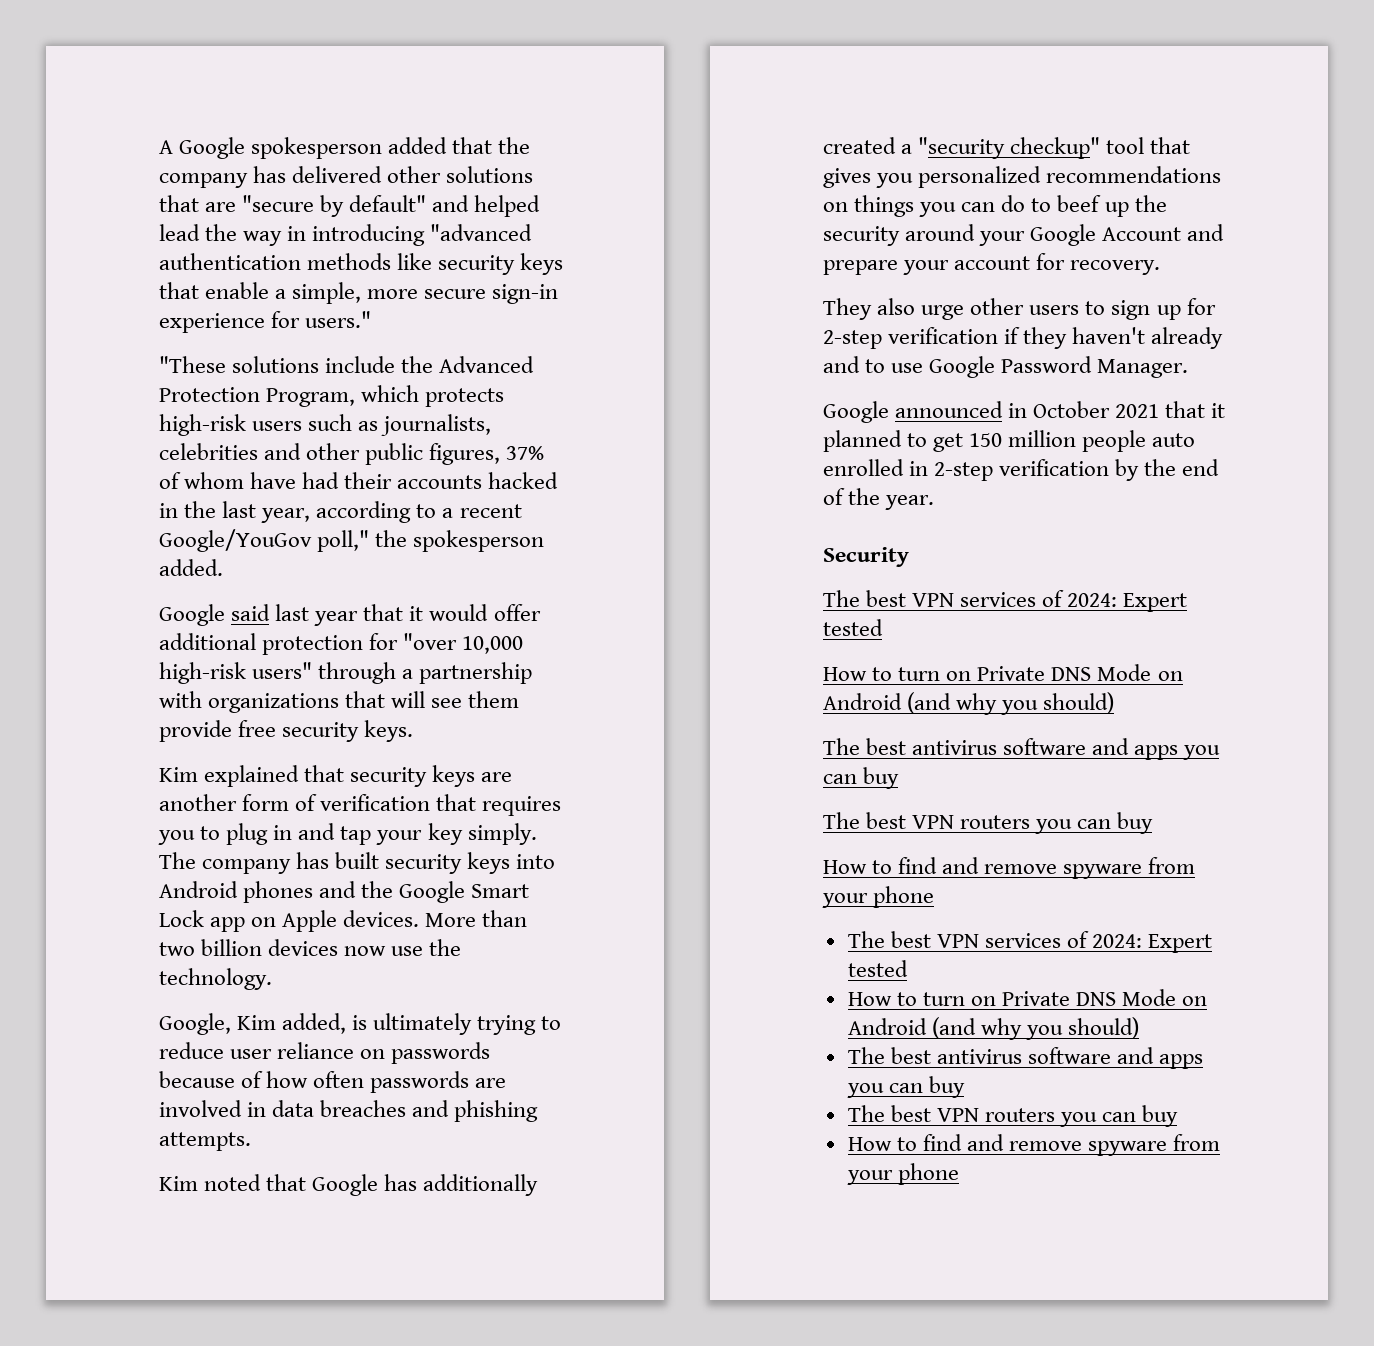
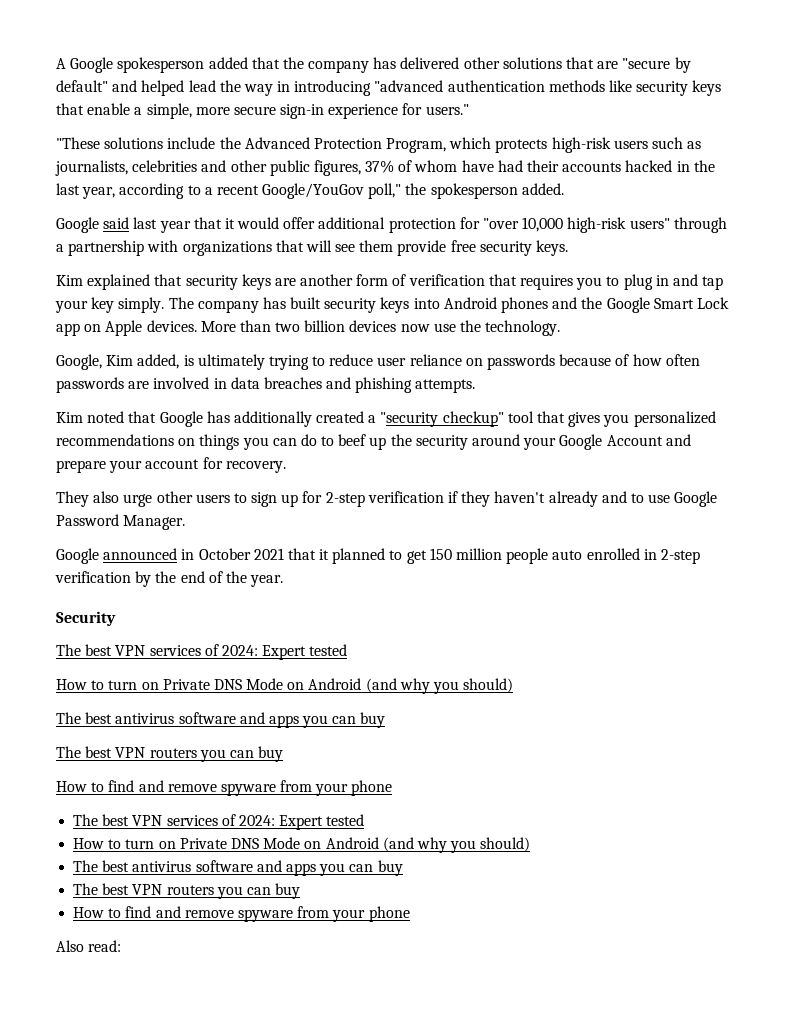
(959, 1174) none -> [56,940,122,952] // Also read:

